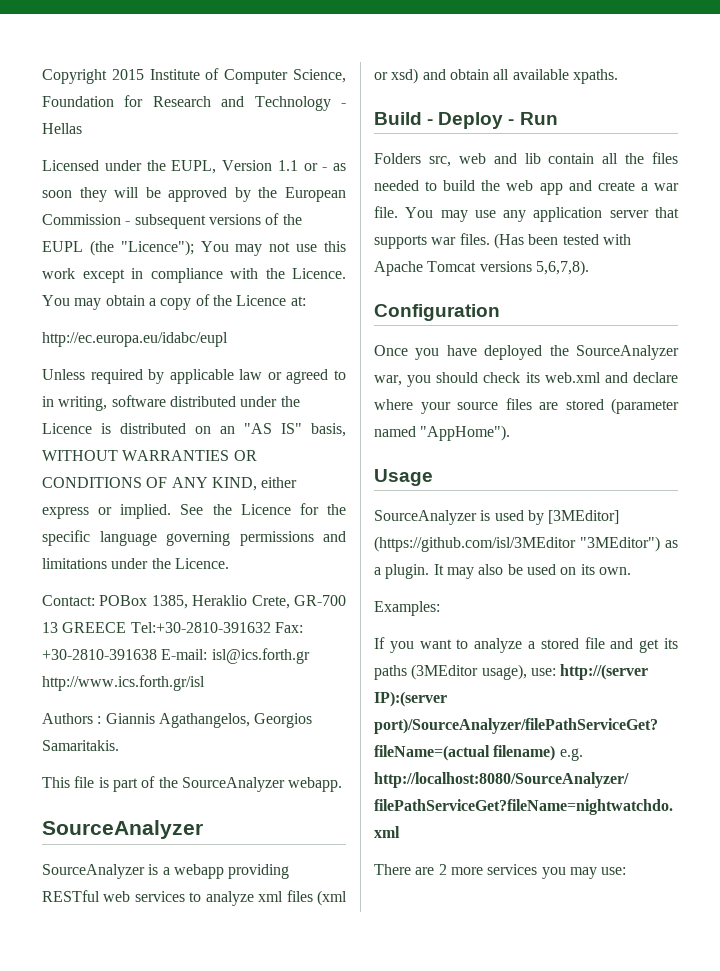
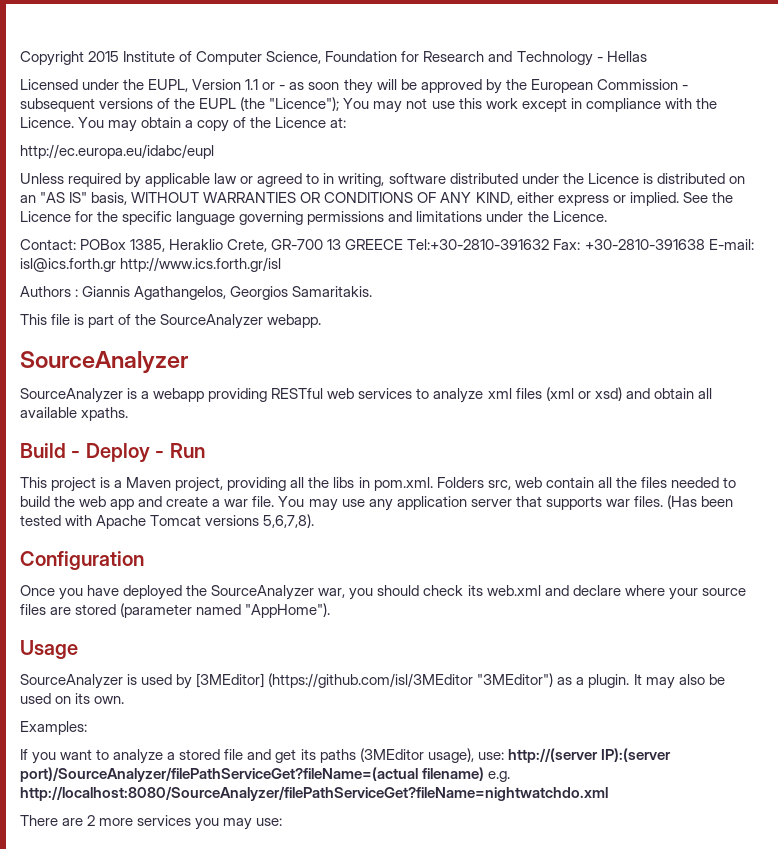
(558, 118) none -> [20,477,433,492] This project is a Maven project, providing all the libs in pom.xml.
[493,153,541,164] and lib -> (542, 482) none

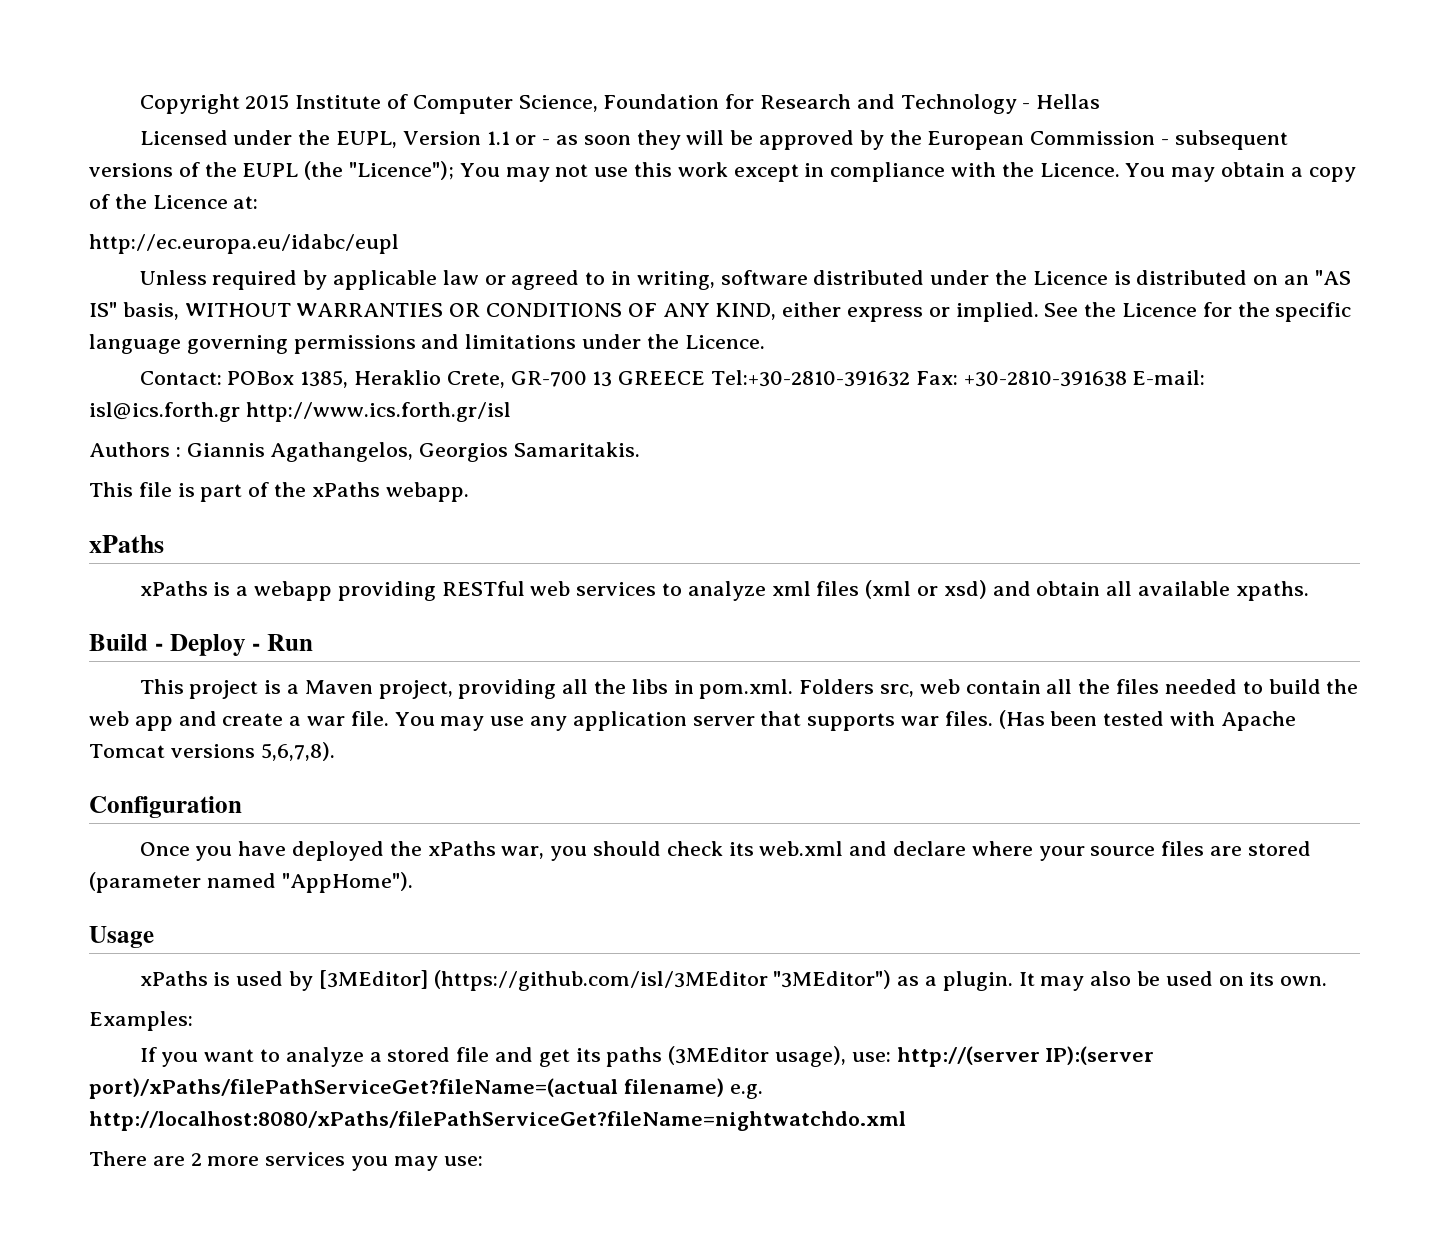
[160,314,264,329] SourceAnalyzer -> [311,482,380,497] xPaths
[20,351,188,373] [20,388,123,403] SourceAnalyzer // SourceAnalyzer -> [89,535,164,553] [139,581,208,596] xPaths // xPaths
[211,585,315,600] SourceAnalyzer -> [427,841,496,856] xPaths
[20,674,123,689] SourceAnalyzer -> [139,971,208,986] xPaths
[20,767,418,782] port)/SourceAnalyzer/filePathServiceGet?fileName=(actual -> [89,1078,618,1099] port)/xPaths/filePathServiceGet?fileName=(actual
[20,786,608,801] http://localhost:8080/SourceAnalyzer/filePathServiceGet?fileName=nightwatchdo.xml -> [89,1111,906,1131] http://localhost:8080/xPaths/filePathServiceGet?fileName=nightwatchdo.xml

